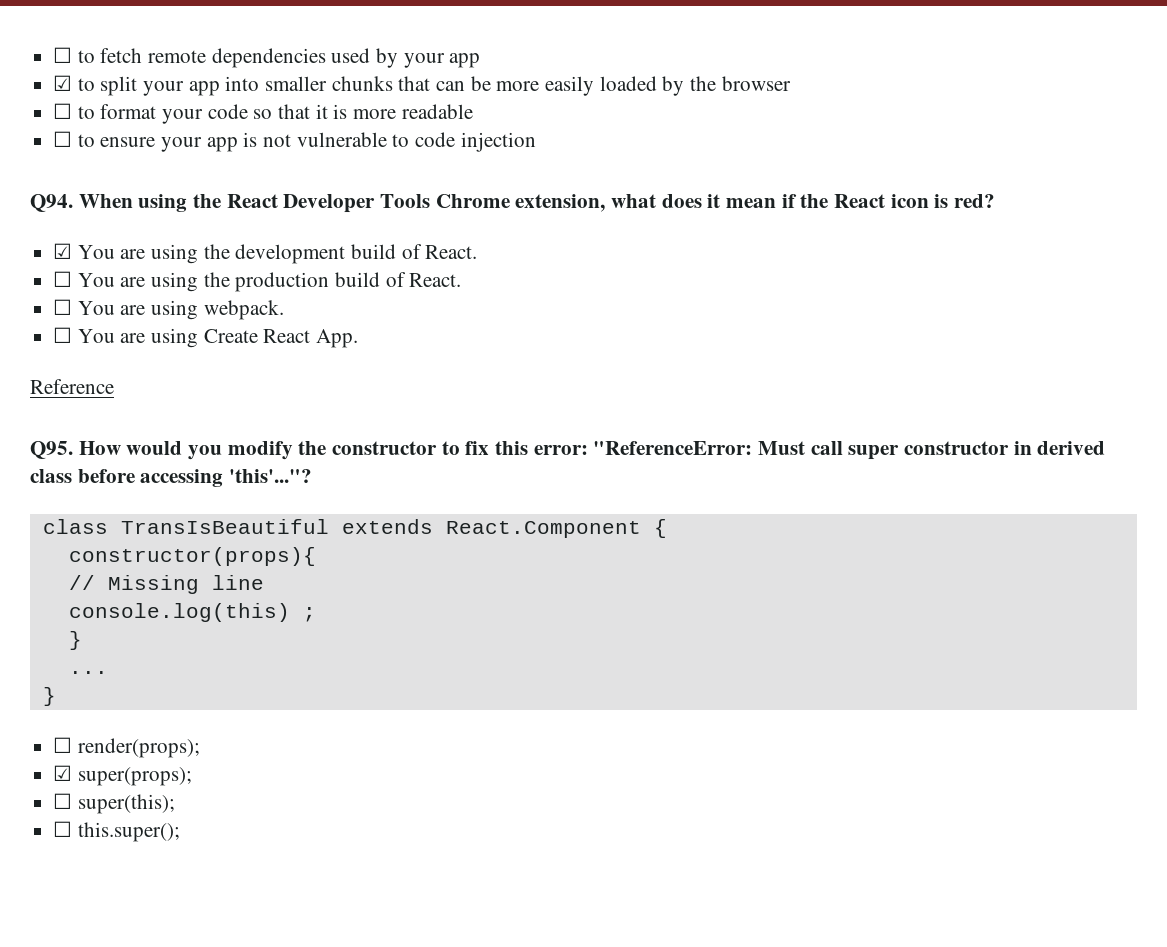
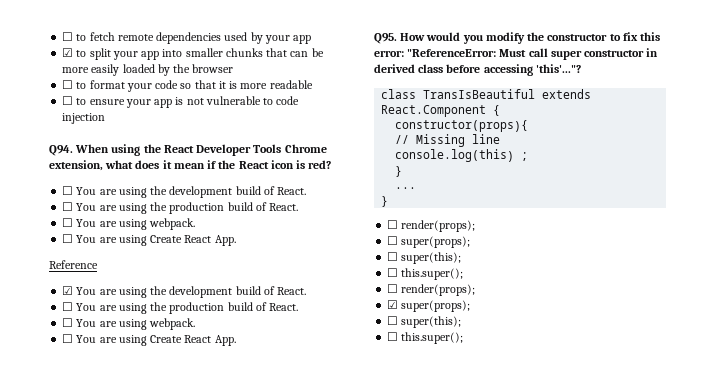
[53,243,73,259] ☑ -> [62,186,74,195] ☐
(114, 386) none -> [62,286,307,298] [62,302,299,314] [62,318,196,330] [62,334,236,346] // ☑ You are using the development build of React. // ☐ You are using the production build of React. // ☐ You are using webpack. // ☐ You are using Create React App.
(200, 748) none -> [387,236,471,248] [387,252,462,264] [387,268,464,280] [387,284,476,296] // ☐ super(props); // ☐ super(this); // ☐ this.super(); // ☐ render(props);

